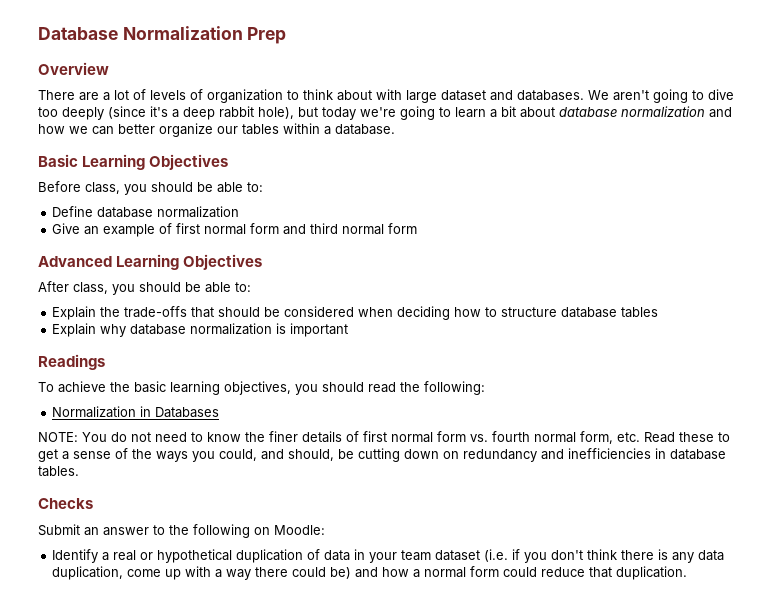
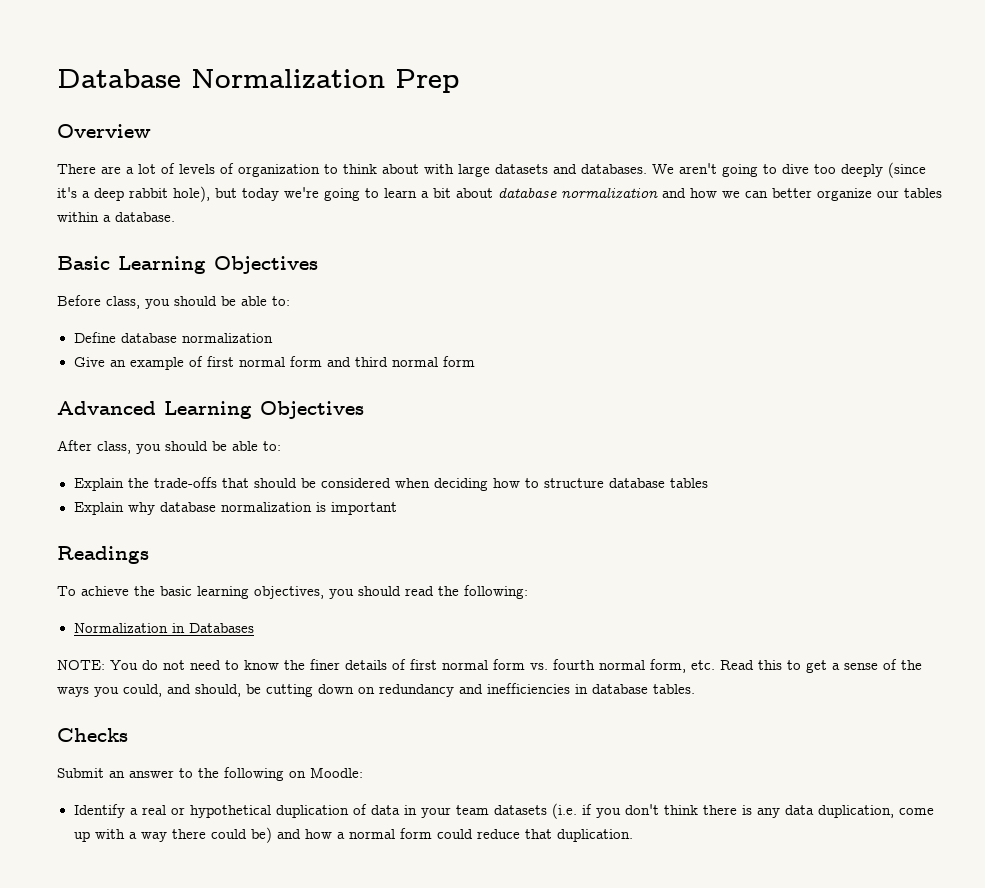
[441,90,486,101] dataset -> [495,164,548,174] datasets
[679,432,714,442] these -> [758,660,782,670] this
[435,550,481,561] dataset -> [493,805,547,815] datasets

